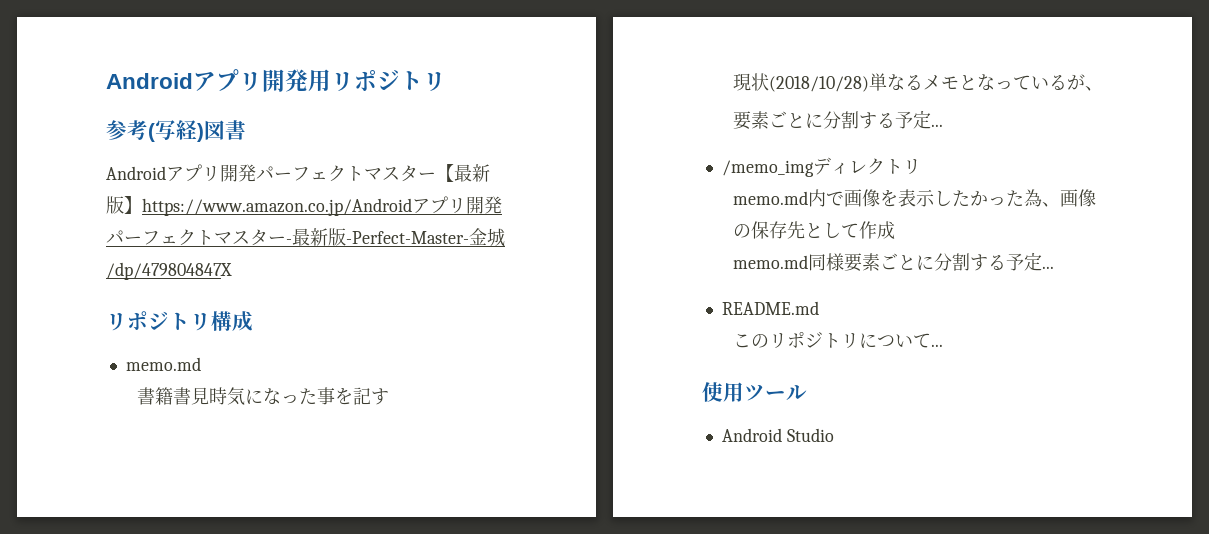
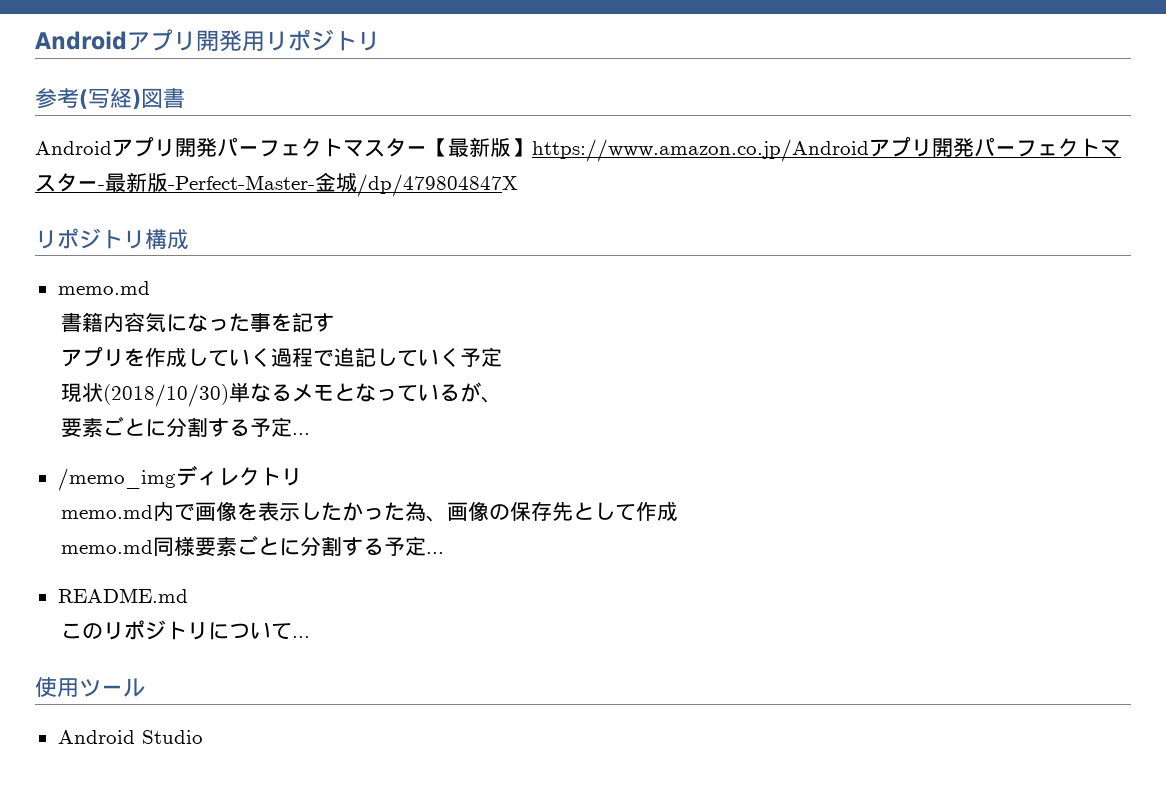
[172,387,227,405] 書見時 -> [103,312,146,332] 内容
(389, 396) none -> [61,347,503,367] // アプリを作成していく過程で追記していく予定
[768,76,869,92] (2018/10/28) -> [103,384,230,407] (2018/10/30)

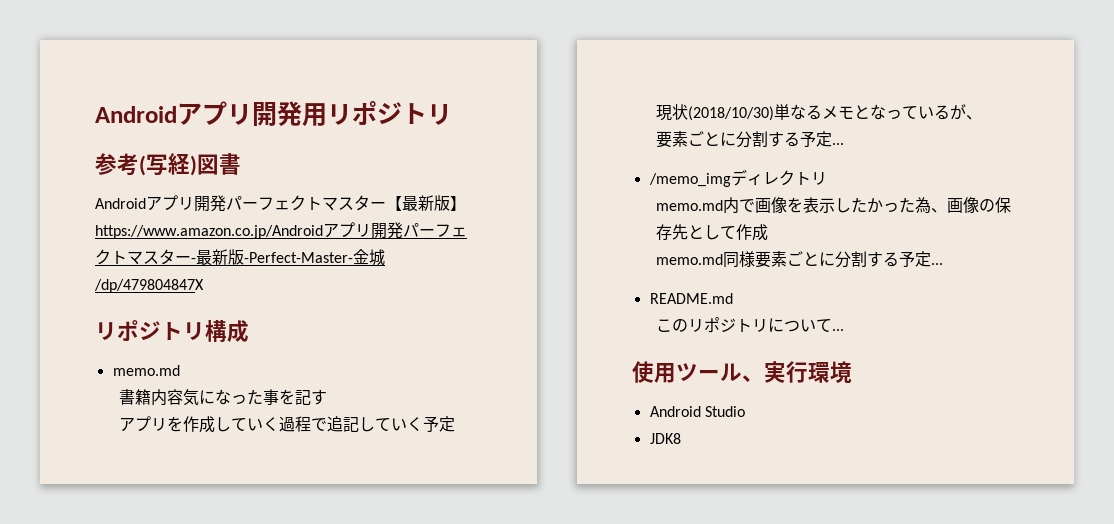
(145, 687) none -> [742,361,852,383] 、実行環境
(203, 737) none -> [649,433,681,444] // JDK8

